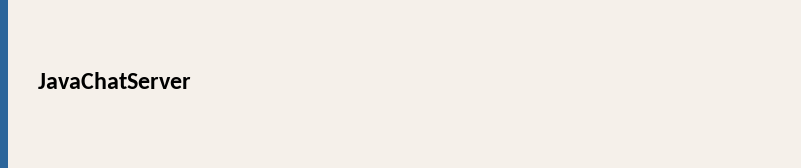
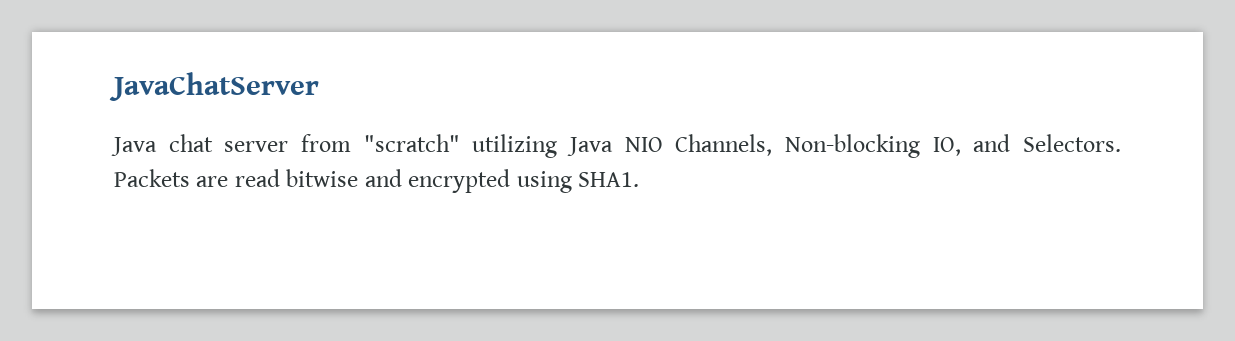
(191, 80) none -> [111,134,1121,158] [114,169,640,193] // Java chat server from "scratch" utilizing Java NIO Channels, Non-blocking IO, and Selectors. Packets are read bitwise and encrypted using SHA1.

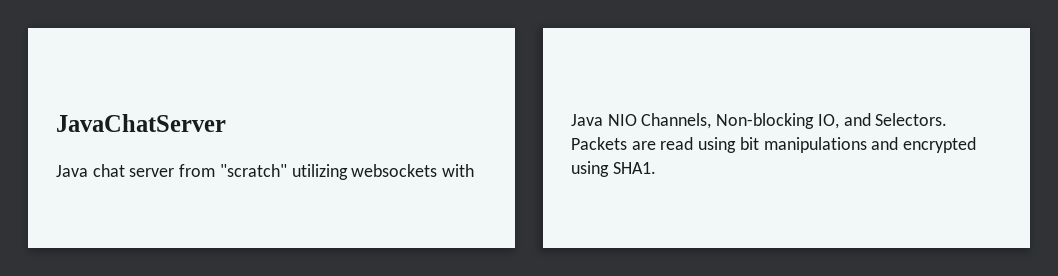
(558, 146) none -> [351,164,475,177] websockets with
[286,169,359,187] bitwise -> [698,137,867,153] using bit manipulations

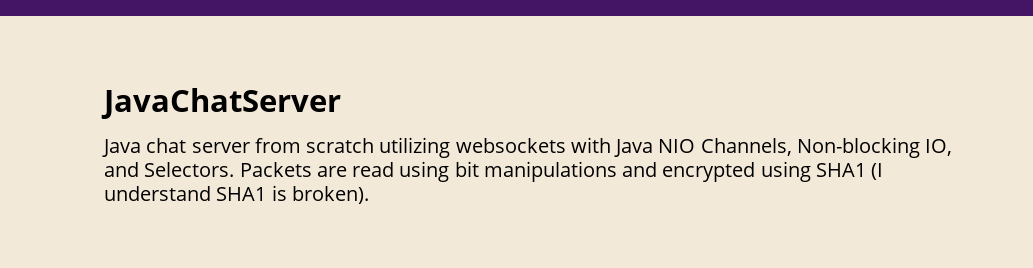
[219,164,287,177] "scratch" -> [306,138,375,153] scratch
[612,162,656,174] SHA1. -> [815,163,884,180] [104,185,369,204] SHA1 (I understand SHA1 is broken).

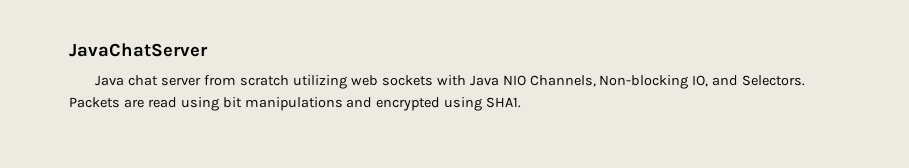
[455,138,566,153] websockets -> [350,75,433,86] web sockets
[815,163,884,180] [104,185,369,204] SHA1 (I understand SHA1 is broken). -> [486,97,522,108] SHA1.

